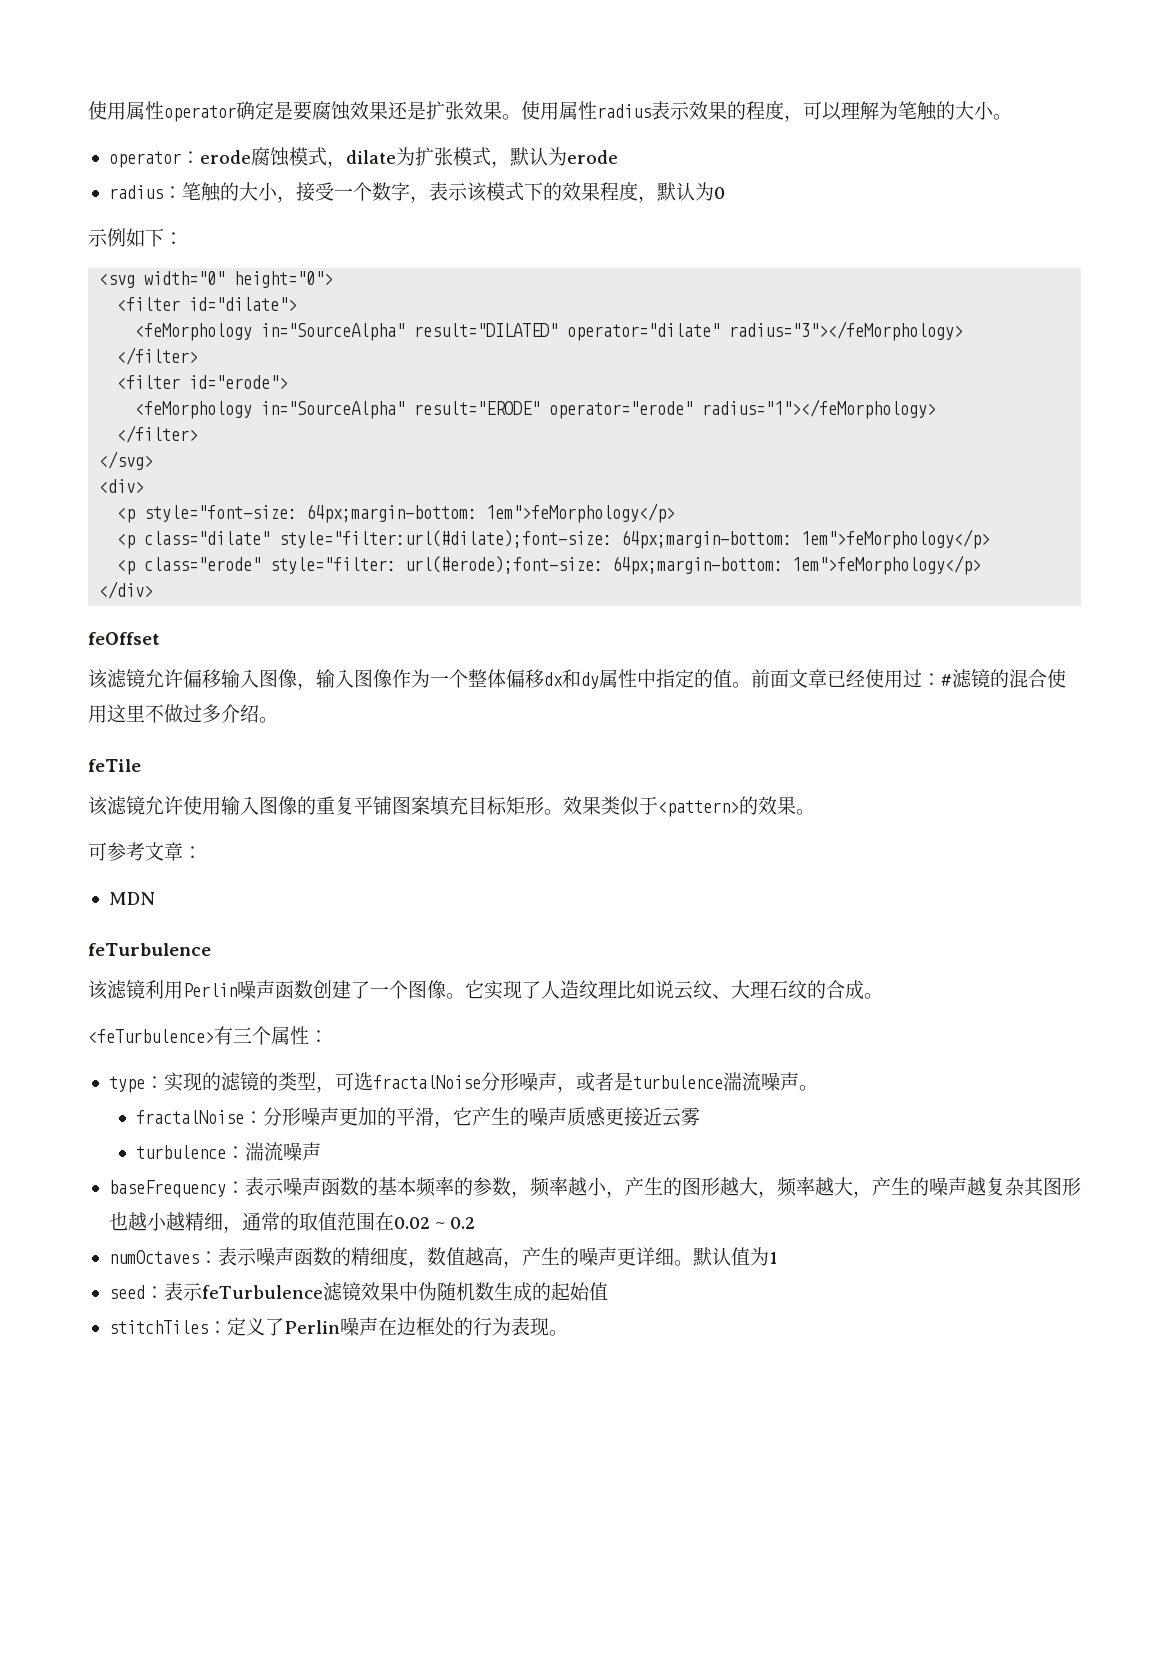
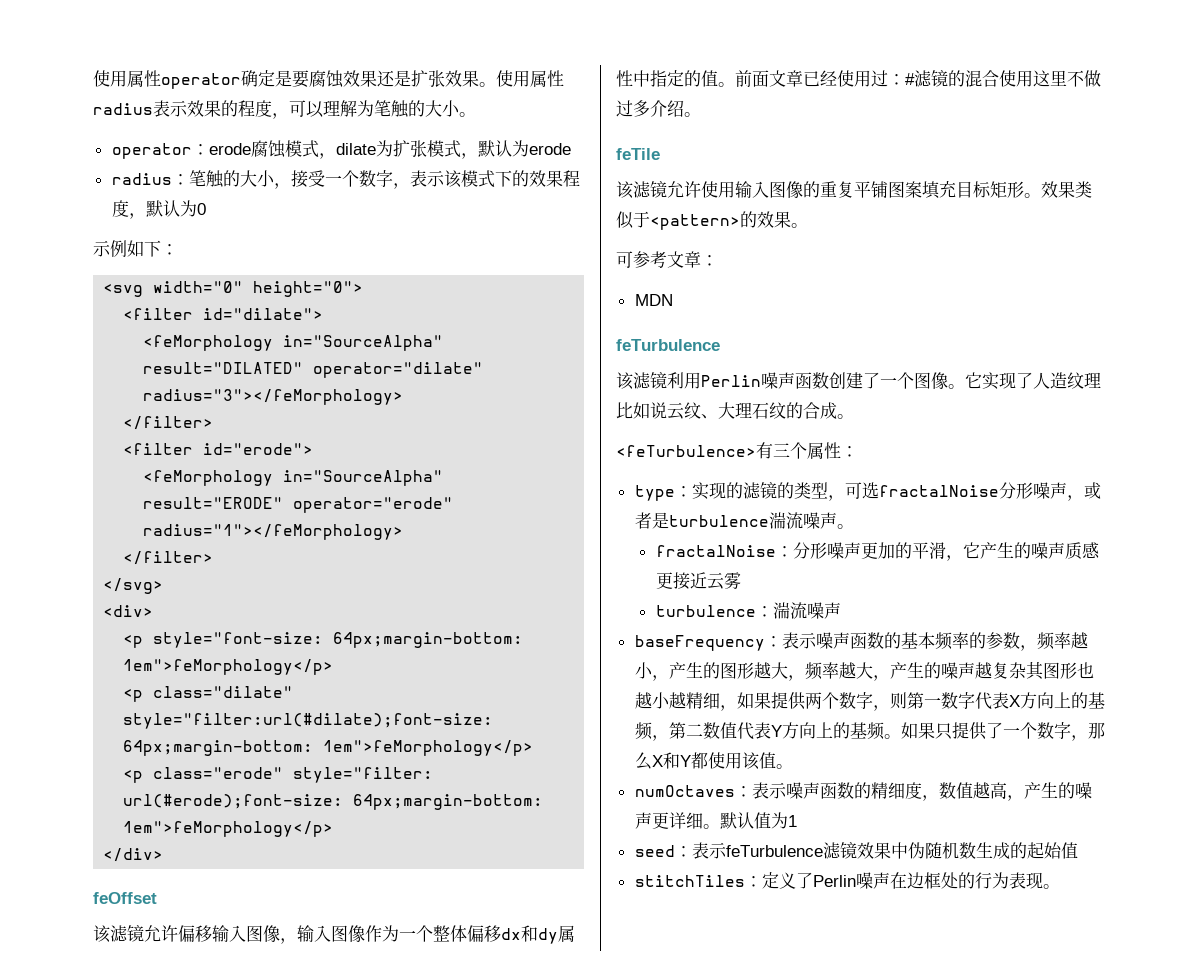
[241,1212,476,1231] 通常的取值范围在0.02 ~ 0.2 -> [736,692,1105,711] [634,722,1105,741] [634,752,793,770] 如果提供两个数字，则第一数字代表X方向上的基频，第二数值代表Y方向上的基频。如果只提供了一个数字，那么X和Y都使用该值。

